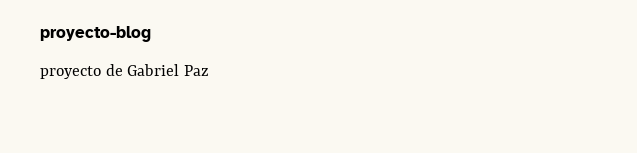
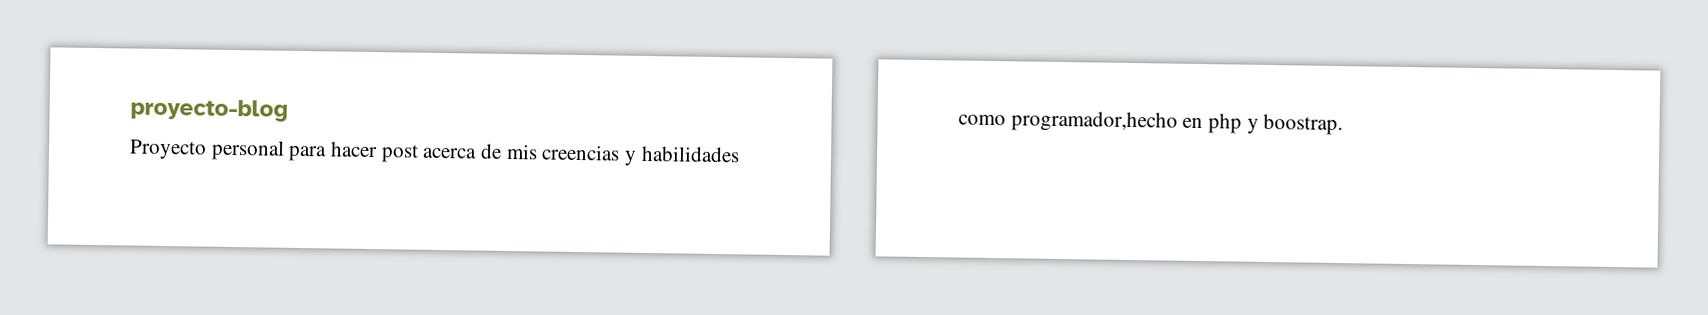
[40,64,210,79] proyecto de Gabriel Paz -> [129,139,740,166] [958,110,1344,136] Proyecto personal para hacer post acerca de mis creencias y habilidades como programador,hecho en php y boostrap.

